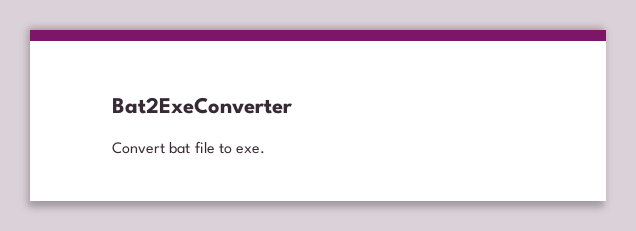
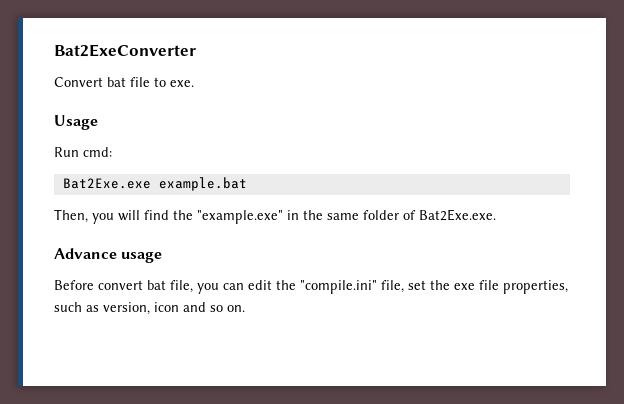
(266, 150) none -> [54,115,98,130] [54,147,112,157] [62,177,247,191] [54,209,496,224] [54,248,163,263] [54,280,568,294] [54,302,245,315] // Usage // Run cmd: // Bat2Exe.exe example.bat // Then, you will find the "example.exe" in the same folder of Bat2Exe.exe. // Advance usage // Before convert bat file, you can edit the "compile.ini" file, set the exe file properties, such as version, icon and so on.

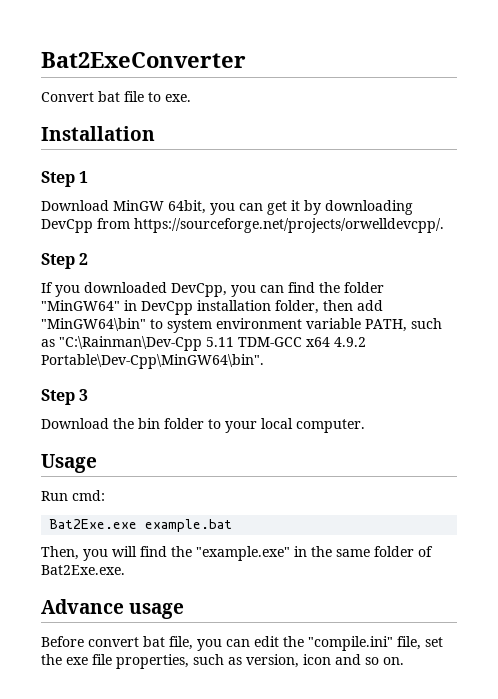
(194, 83) none -> [41,126,155,141] [41,171,89,187] [41,200,413,215] [41,218,444,233] [41,253,89,269] [41,282,384,297] [41,300,383,315] [41,318,442,333] [41,336,366,351] [41,354,264,369] [41,389,89,405] [41,418,365,433] // Installation // Step 1 // Download MinGW 64bit, you can get it by downloading DevCpp from https://sourceforge.net/projects/orwelldevcpp/. // Step 2 // If you downloaded DevCpp, you can find the folder "MinGW64" in DevCpp installation folder, then add "MinGW64\bin" to system environment variable PATH, such as "C:\Rainman\Dev-Cpp 5.11 TDM-GCC x64 4.9.2 Portable\Dev-Cpp\MinGW64\bin". // Step 3 // Download the bin folder to your local computer.

